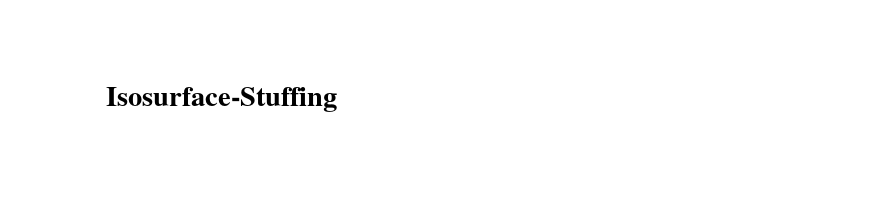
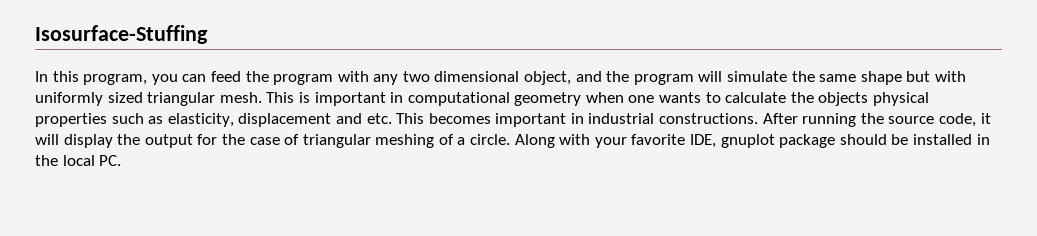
(337, 99) none -> [35,71,966,85] [35,92,930,106] [35,113,991,127] [35,134,990,148] [35,155,122,166] // In this program, you can feed the program with any two dimensional object, and the program will simulate the same shape but with uniformly sized triangular mesh. This is important in computational geometry when one wants to calculate the objects physical properties such as elasticity, displacement and etc. This becomes important in industrial constructions. After running the source code, it will display the output for the case of triangular meshing of a circle. Along with your favorite IDE, gnuplot package should be installed in the local PC.

